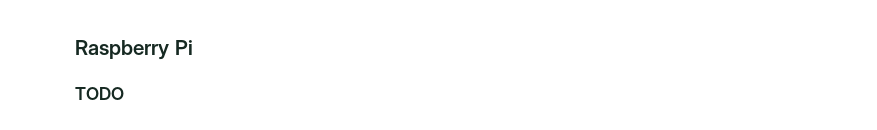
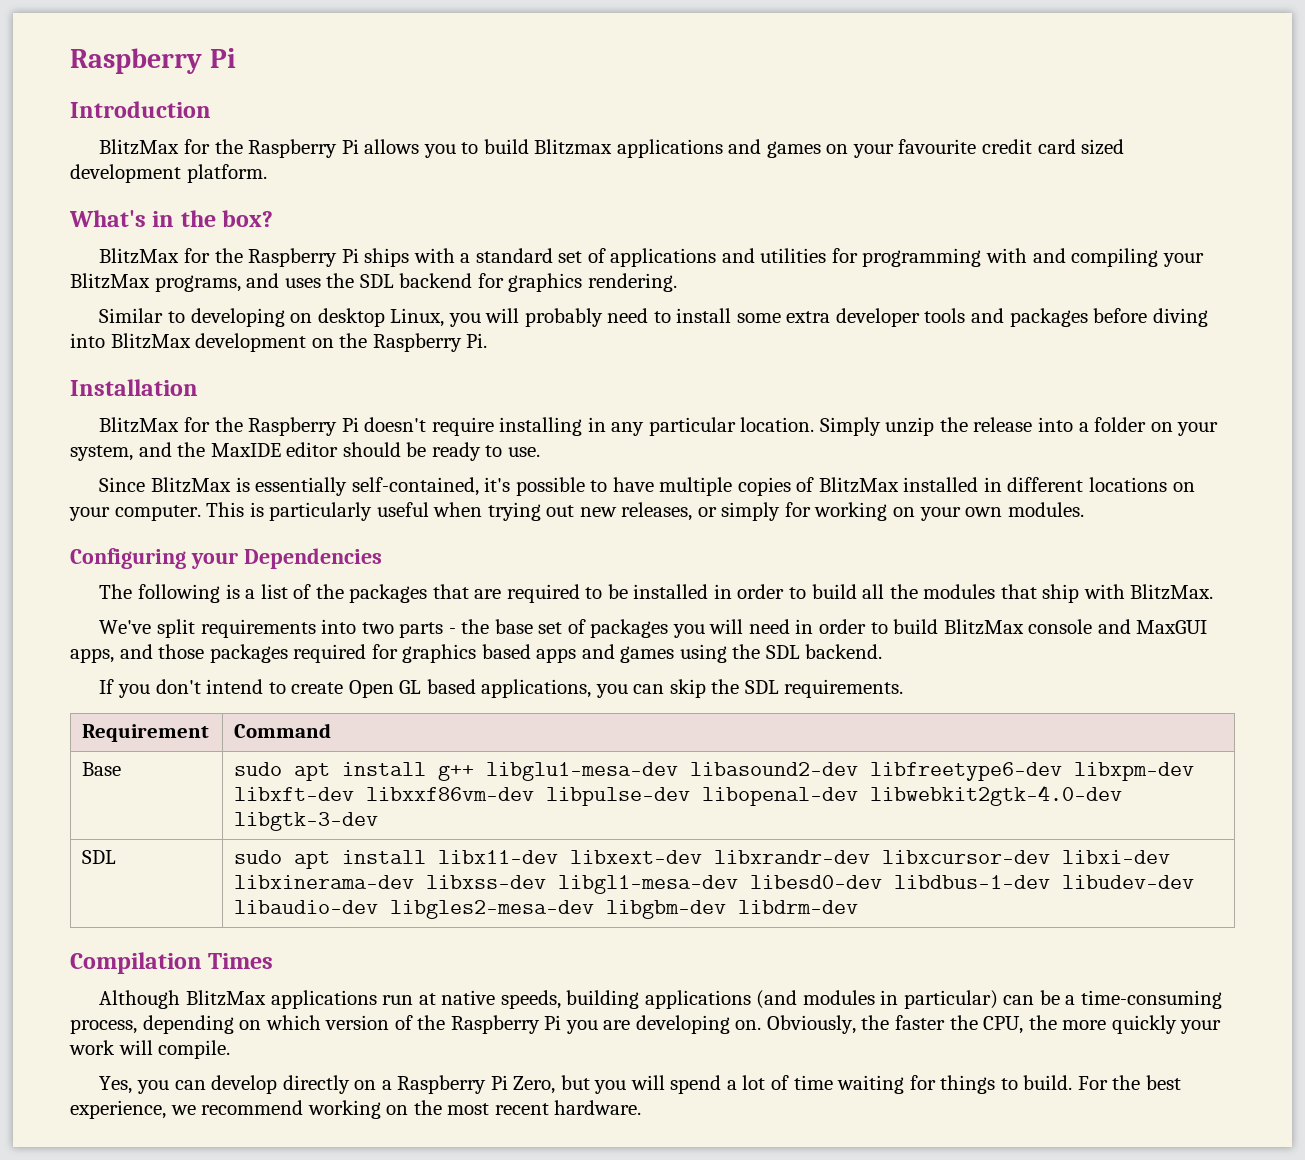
[75,87,124,100] TODO -> [70,101,211,118] [99,139,1125,158] [70,164,267,183] [69,210,274,227] [99,248,1204,267] [70,273,677,292] [99,308,1208,327] [70,333,488,352] [70,379,198,396] [99,417,1219,436] [70,442,540,461] [99,477,1195,496] [69,502,1084,521] [70,548,382,569] [99,584,1214,603] [99,619,1208,638] [70,644,883,663] [99,679,904,698] [82,724,210,742] [234,723,332,738] [82,762,122,776] [234,762,1195,781] [234,785,1123,806] [234,812,379,831] [82,850,117,864] [234,850,1171,869] [234,875,1195,894] [234,900,859,919] [70,952,274,974] [99,990,1223,1009] [70,1015,1222,1034] [69,1040,231,1059] [99,1075,1181,1094] [70,1100,642,1119] Introduction // BlitzMax for the Raspberry Pi allows you to build Blitzmax applications and games on your favourite credit card sized development platform. // What's in the box? // BlitzMax for the Raspberry Pi ships with a standard set of applications and utilities for programming with and compiling your BlitzMax programs, and uses the SDL backend for graphics rendering. // Similar to developing on desktop Linux, you will probably need to install some extra developer tools and packages before diving into BlitzMax development on the Raspberry Pi. // Installation // BlitzMax for the Raspberry Pi doesn't require installing in any particular location. Simply unzip the release into a folder on your system, and the MaxIDE editor should be ready to use. // Since BlitzMax is essentially self-contained, it's possible to have multiple copies of BlitzMax installed in different locations on your computer. This is particularly useful when trying out new releases, or simply for working on your own modules. // Configuring your Dependencies // The following is a list of the packages that are required to be installed in order to build all the modules that ship with BlitzMax. // We've split requirements into two parts - the base set of packages you will need in order to build BlitzMax console and MaxGUI apps, and those packages required for graphics based apps and games using the SDL backend. // If you don't intend to create Open GL based applications, you can skip the SDL requirements. // Requirement | Command // Base | sudo apt install g++ libglu1-mesa-dev libasound2-dev libfreetype6-dev libxpm-dev libxft-dev libxxf86vm-dev libpulse-dev libopenal-dev libwebkit2gtk-4.0-dev libgtk-3-dev // SDL | sudo apt install libx11-dev libxext-dev libxrandr-dev libxcursor-dev libxi-dev libxinerama-dev libxss-dev libgl1-mesa-dev libesd0-dev libdbus-1-dev libudev-dev libaudio-dev libgles2-mesa-dev libgbm-dev libdrm-dev // Compilation Times // Although BlitzMax applications run at native speeds, building applications (and modules in particular) can be a time-consuming process, depending on which version of the Raspberry Pi you are developing on. Obviously, the faster the CPU, the more quickly your work will compile. // Yes, you can develop directly on a Raspberry Pi Zero, but you will spend a lot of time waiting for things to build. For the best experience, we recommend working on the most recent hardware.

